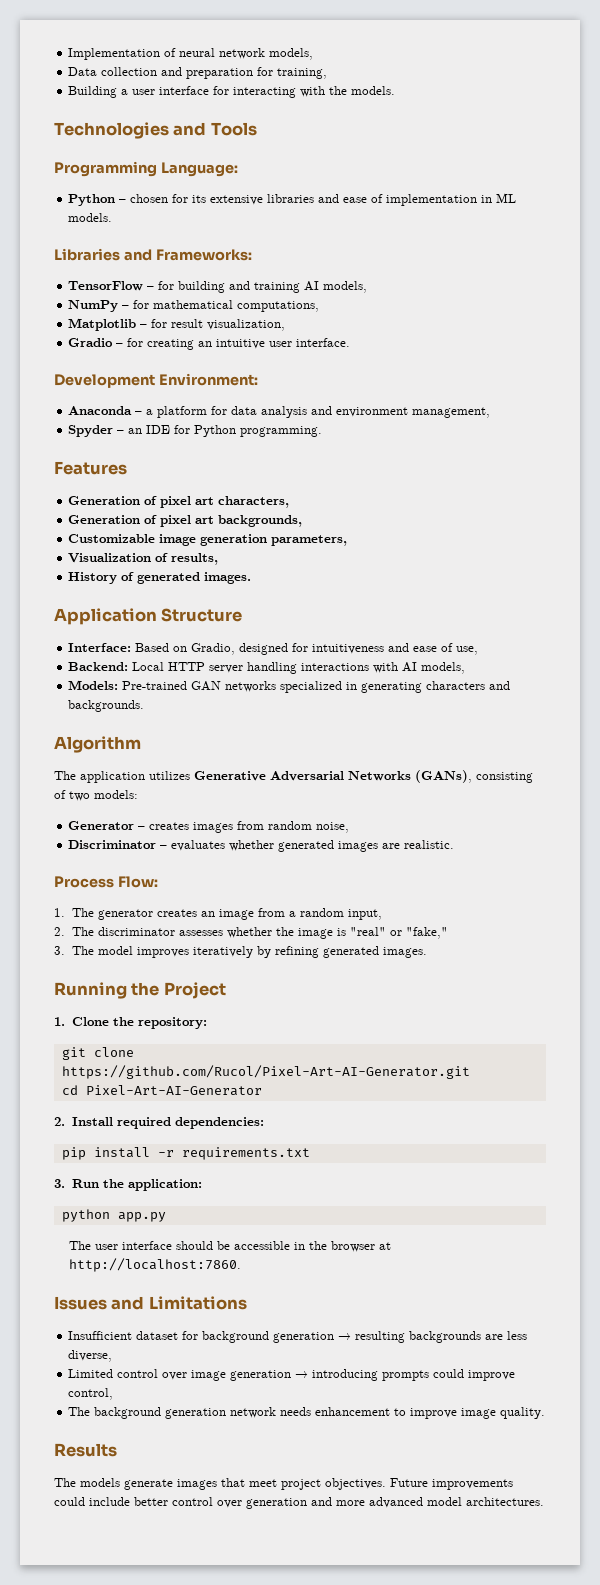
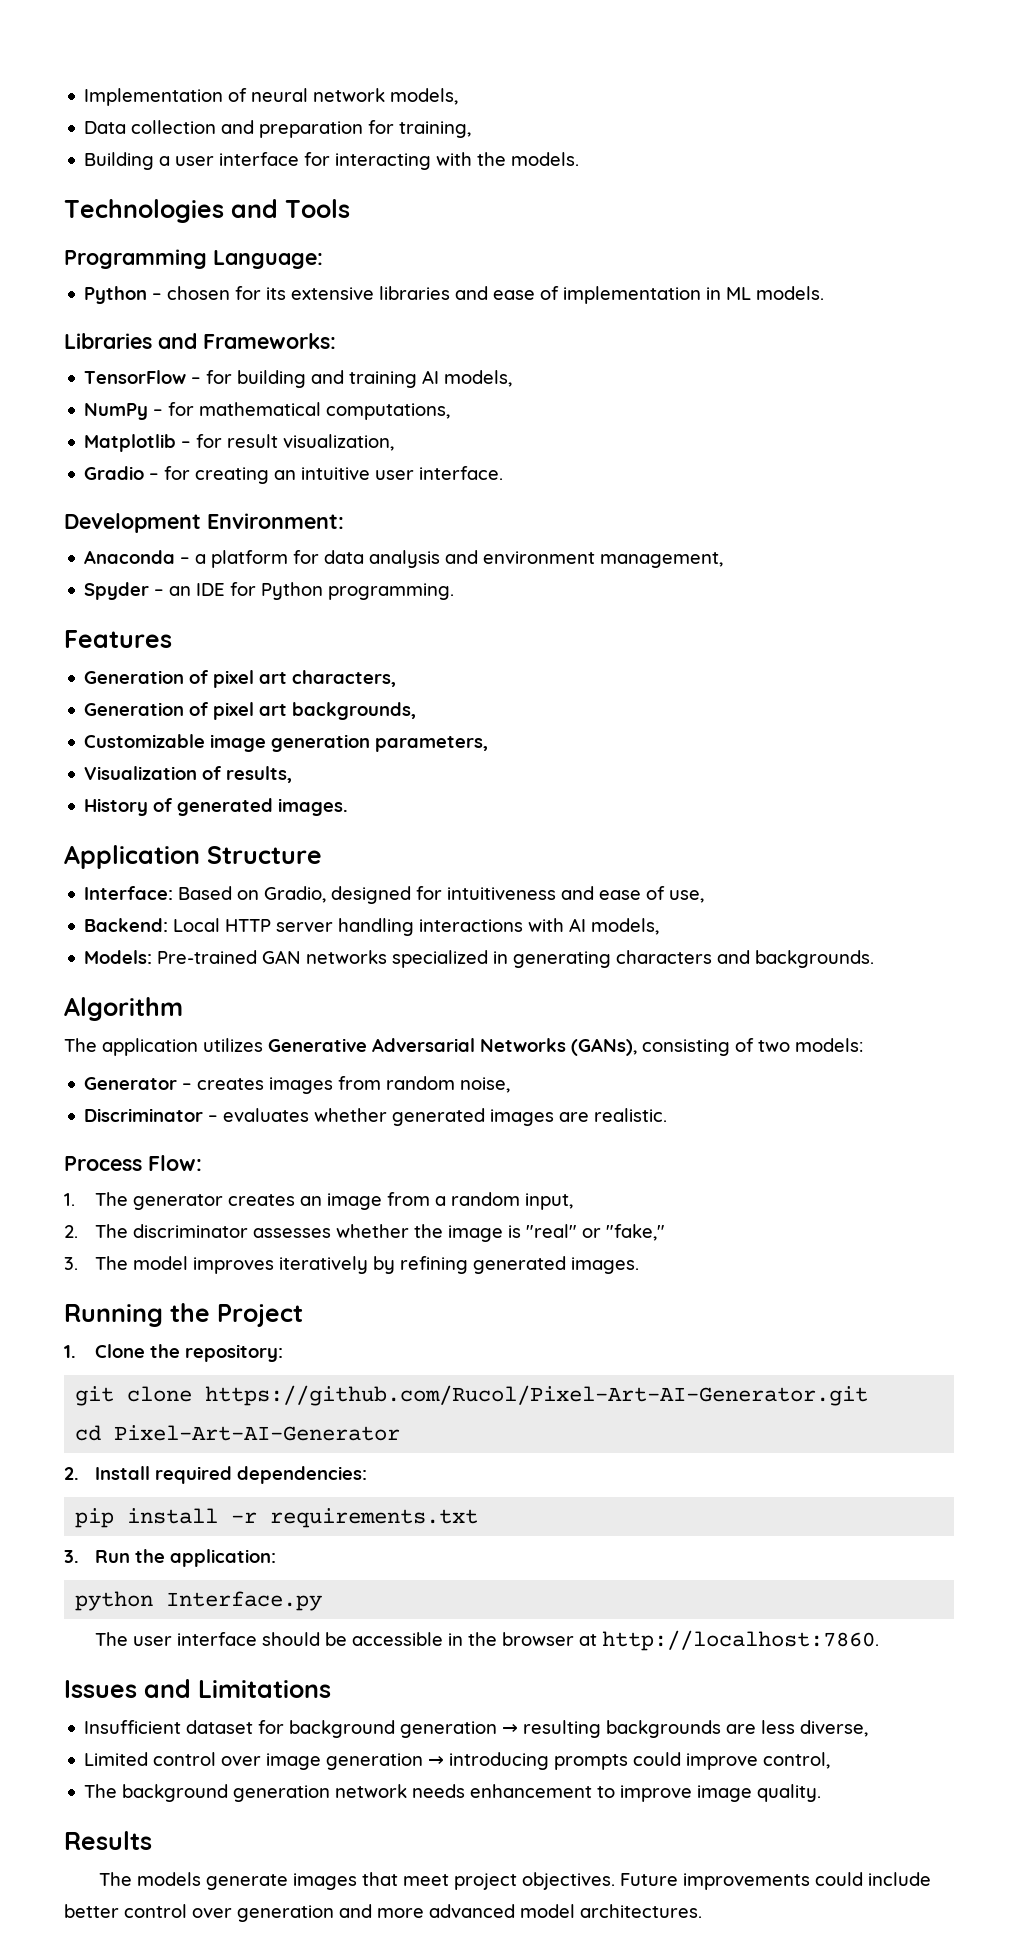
[117,1212,166,1222] app.py -> [166,1591,323,1611] Interface.py

